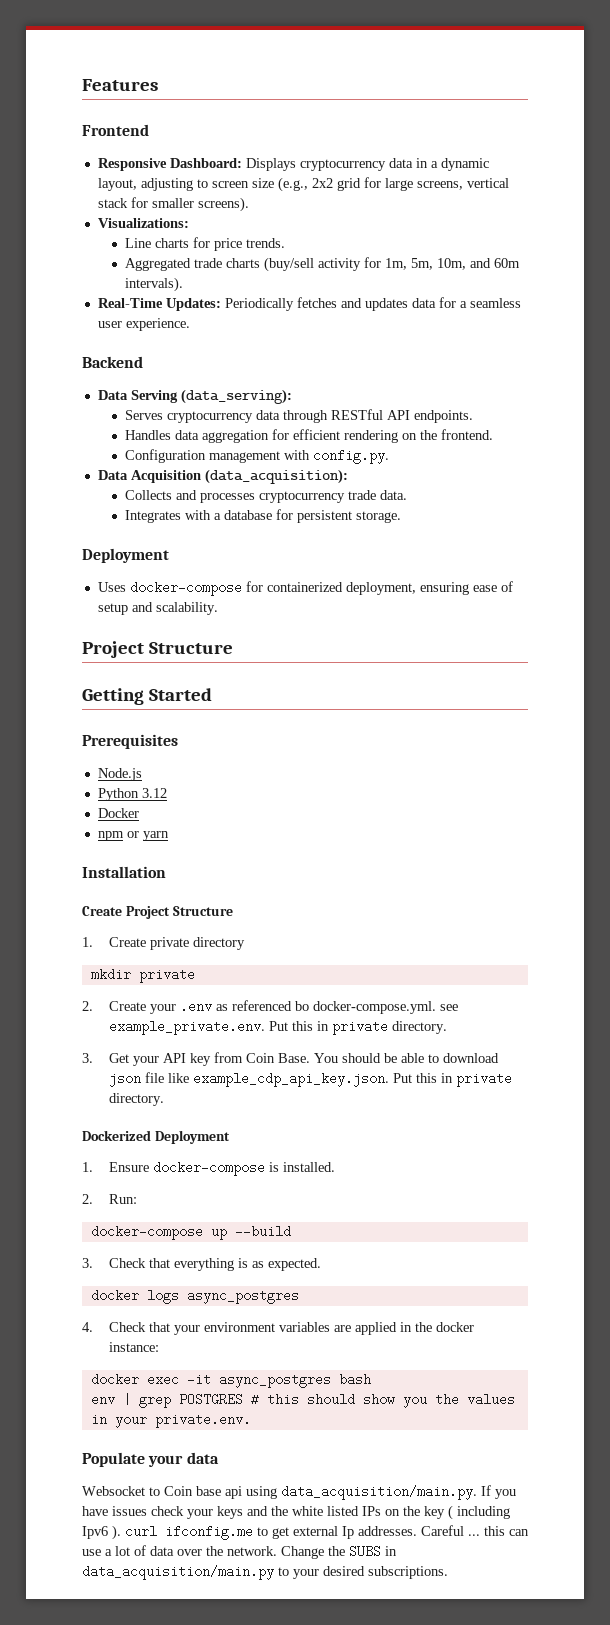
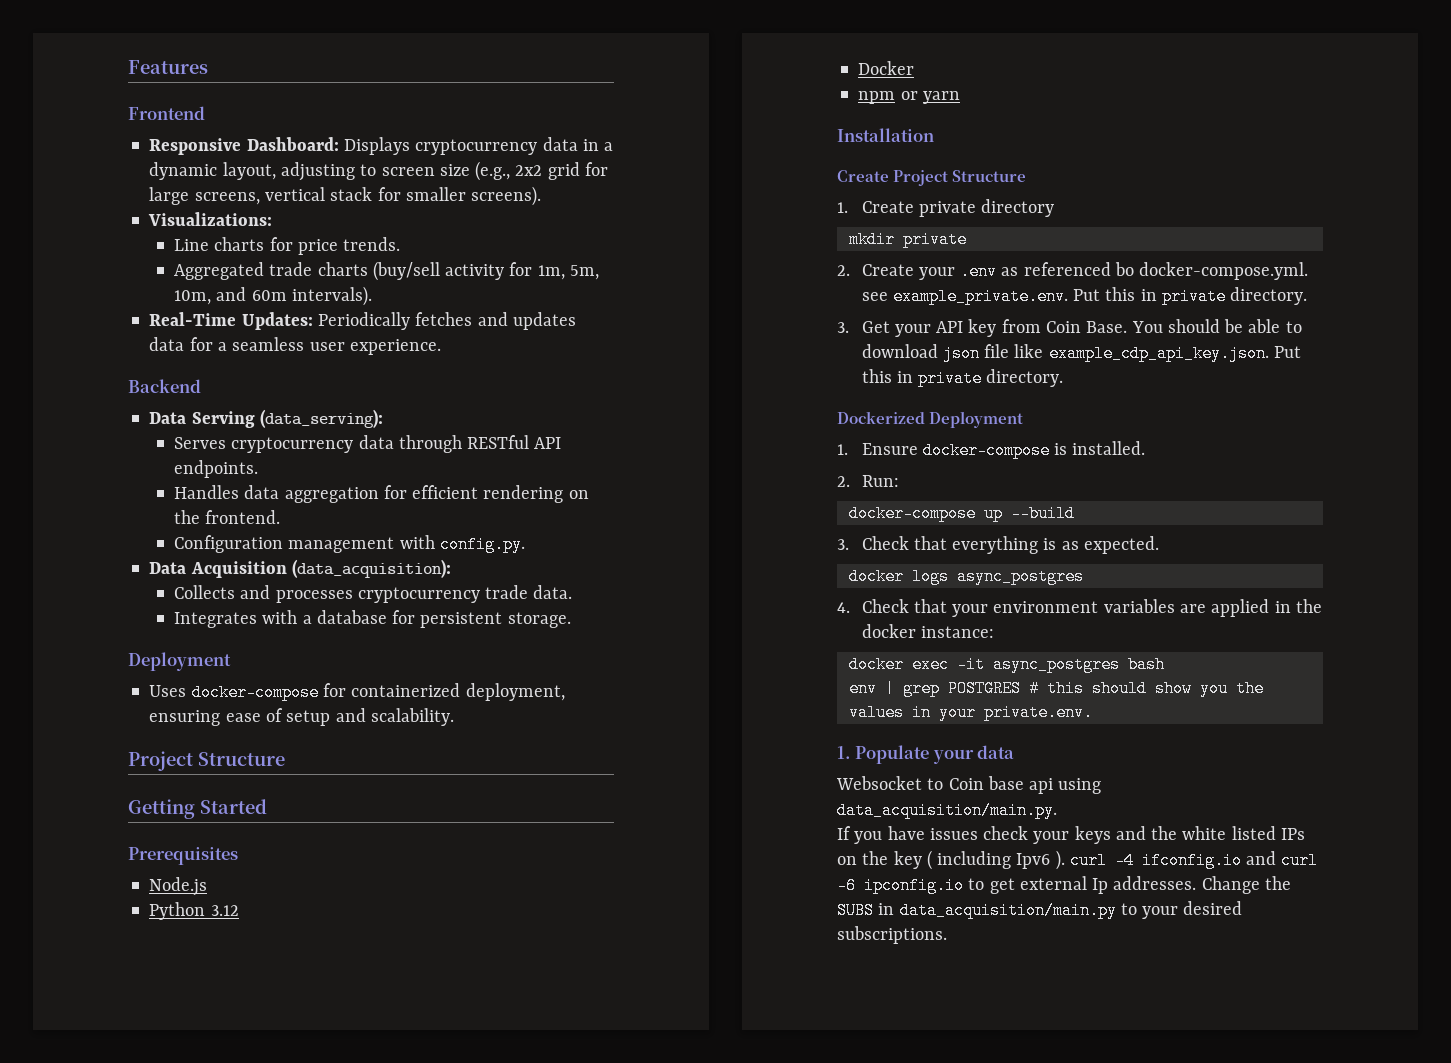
(251, 1420) none -> [837,746,851,759] 1.
(477, 1492) none -> (1057, 810) //
[165,1525,253,1540] ifconfig.me -> [1114,851,1319,869] [837,877,964,894] -4 ifconfig.io and curl -6 ipconfig.io
[421,1525,529,1536] [82,1545,277,1556] Careful ... this can use a lot of data over the network. -> (1197, 883) none

